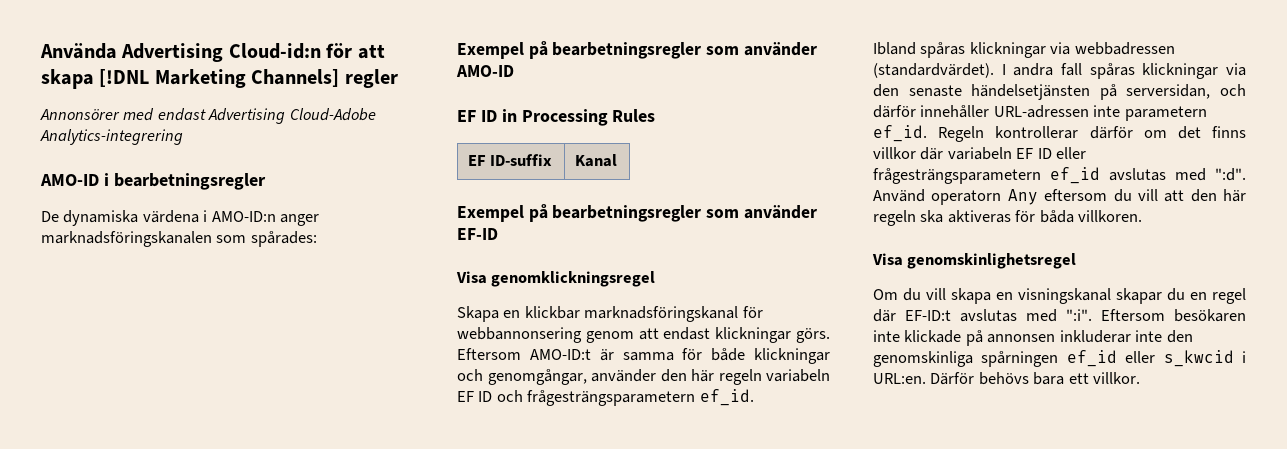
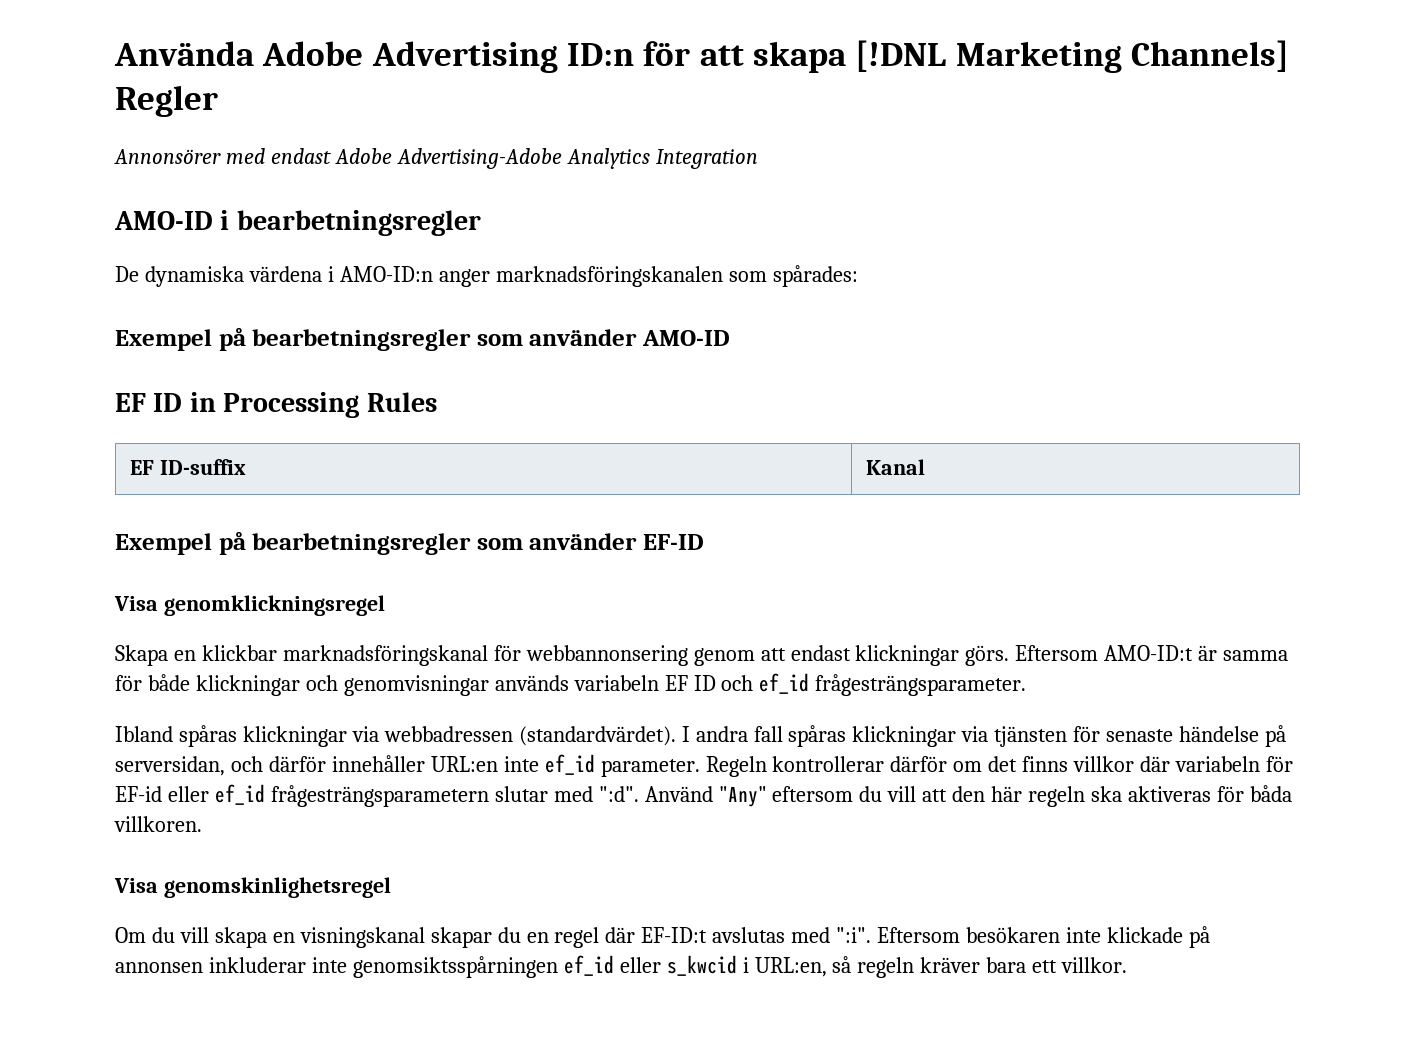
[121,43,321,62] Advertising Cloud-id:n -> [262,41,634,73] Adobe Advertising ID:n
[344,69,398,88] regler -> [115,85,218,117] Regler
[208,108,376,124] [40,129,183,145] Advertising Cloud-Adobe Analytics-integrering -> [334,148,758,169] Adobe Advertising-Adobe Analytics Integration
[487,369,762,385] genomgångar, använder den här regeln -> [343,675,569,696] genomvisningar används
[527,389,754,406] frågesträngsparametern ef_id. -> [759,673,1027,696] ef_id frågesträngsparameter.
[873,84,1091,100] den senaste händelsetjänsten -> [994,726,1260,747] tjänsten för senaste händelse
[993,105,1207,121] [873,125,927,142] URL-adressen inte parametern ef_id. -> [430,754,700,777] URL:en inte ef_id parameter.
[1016,147,1087,159] [873,167,1166,184] EF ID eller frågesträngsparametern ef_id avslutas -> [1265,756,1293,772] [115,784,548,807] för EF-id eller ef_id frågesträngsparametern slutar
[931,189,1038,205] operatorn Any -> [718,786,767,807] "Any"
[1166,330,1193,343] [873,351,1059,367] den genomskinliga spårningen -> [352,956,558,978] genomsiktsspårningen
[873,372,1029,385] URL:en. Därför behövs -> [754,956,981,978] URL:en, så regeln kräver

